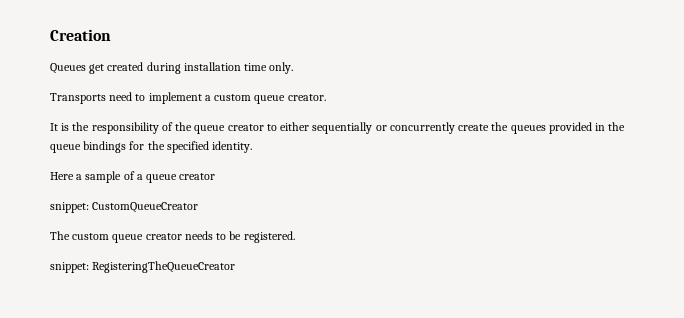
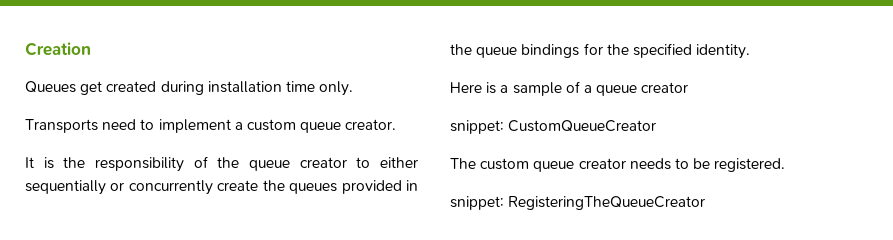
(74, 176) none -> [486,82,497,94] is

